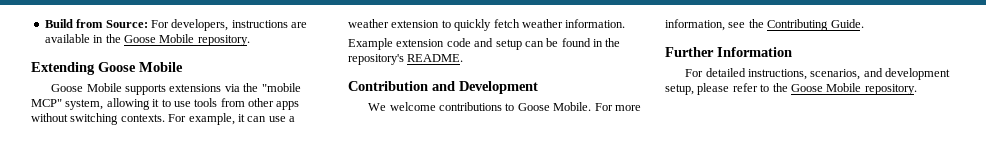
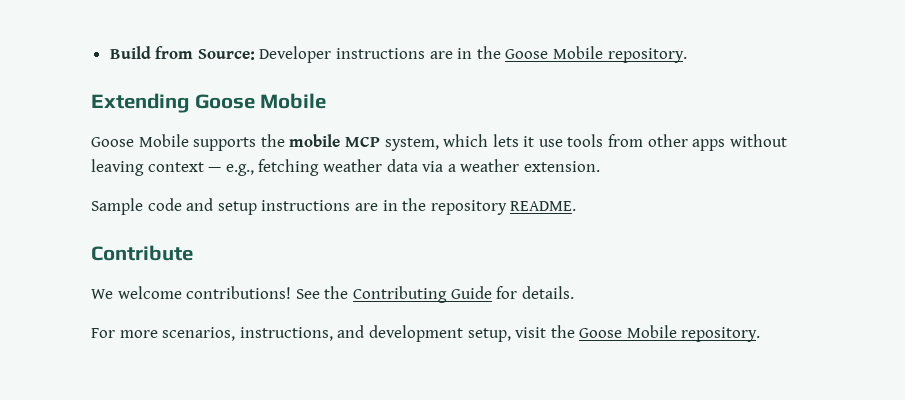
[150,19,307,31] [44,34,90,43] For developers, instructions are available -> [259,46,453,63] Developer instructions are
[169,83,301,92] [31,98,171,110] extensions via the "mobile MCP" system, allowing it to -> [260,134,535,151] the mobile MCP system, which lets it
[70,113,295,125] [348,19,626,31] [348,38,621,50] [348,54,404,65] switching contexts. For example, it can use a weather extension to quickly fetch weather information. // Example extension code and setup can be found in the repository's -> [91,159,600,176] [91,198,507,215] leaving context — e.g., fetching weather data via a weather extension. // Sample code and setup instructions are in the repository
[348,81,538,94] Contribution and Development -> [91,245,193,261] Contribute
[439,102,641,111] [665,19,864,31] [665,47,792,57] [685,68,951,80] [665,83,770,95] contributions to Goose Mobile. For more information, see the Contributing Guide. // Further Information // For detailed instructions, scenarios, and development setup, please refer to -> [186,286,574,303] [91,325,547,342] contributions! See the Contributing Guide for details. // For more scenarios, instructions, and development setup, visit

